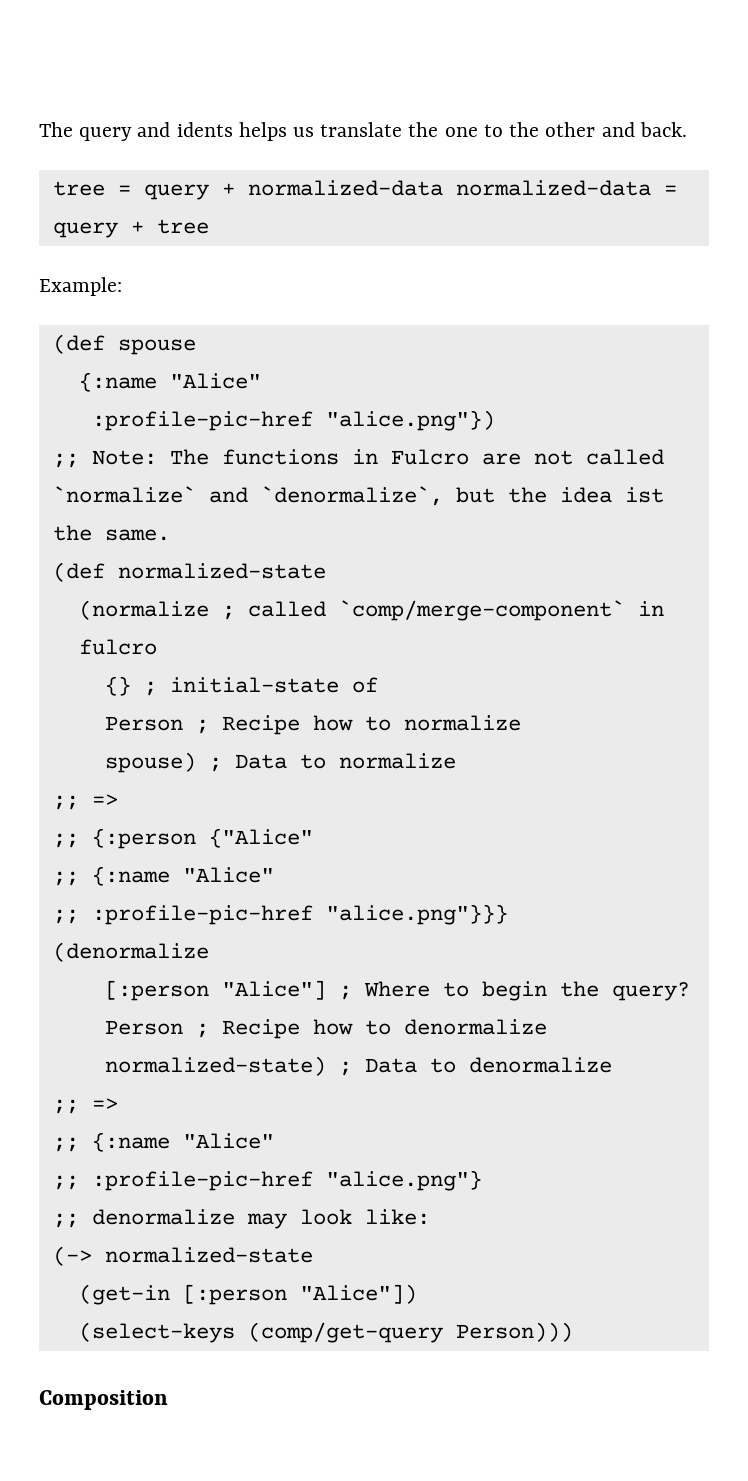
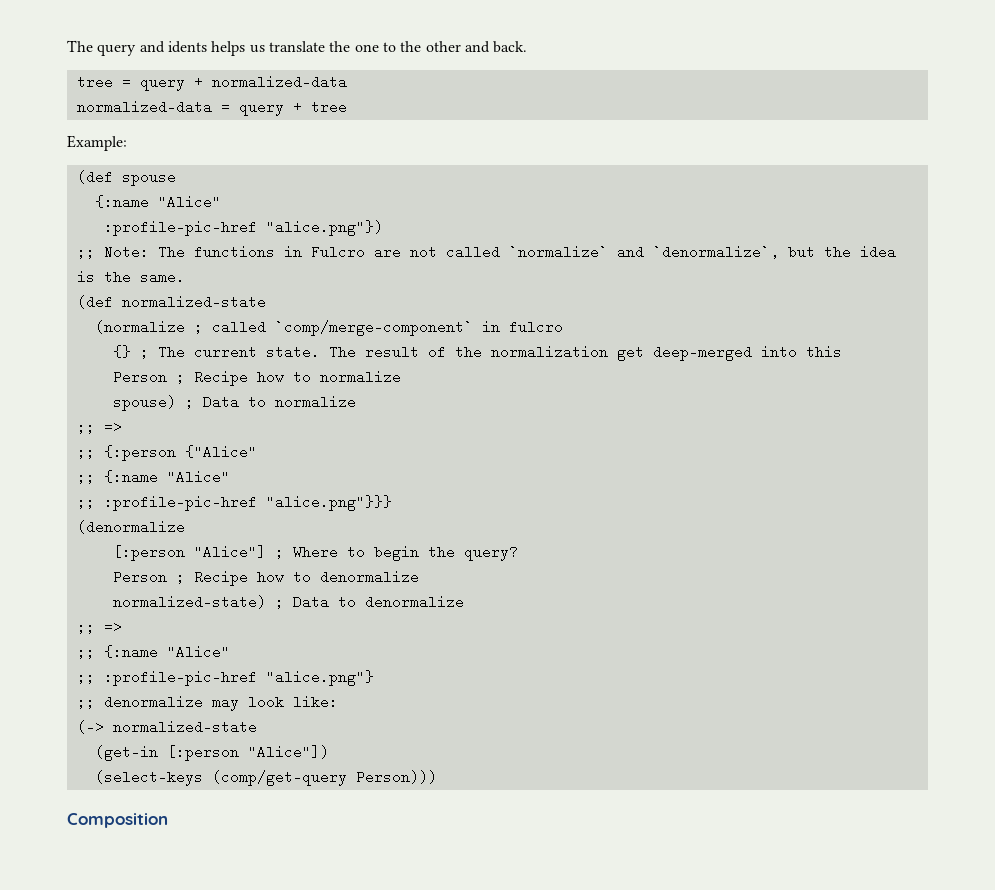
(443, 188) none -> (347, 82) //
[624,487,664,503] ist -> [76,271,95,282] is
[169,677,378,693] initial-state of -> [157,345,842,361] The current state. The result of the normalization get deep-merged into this

